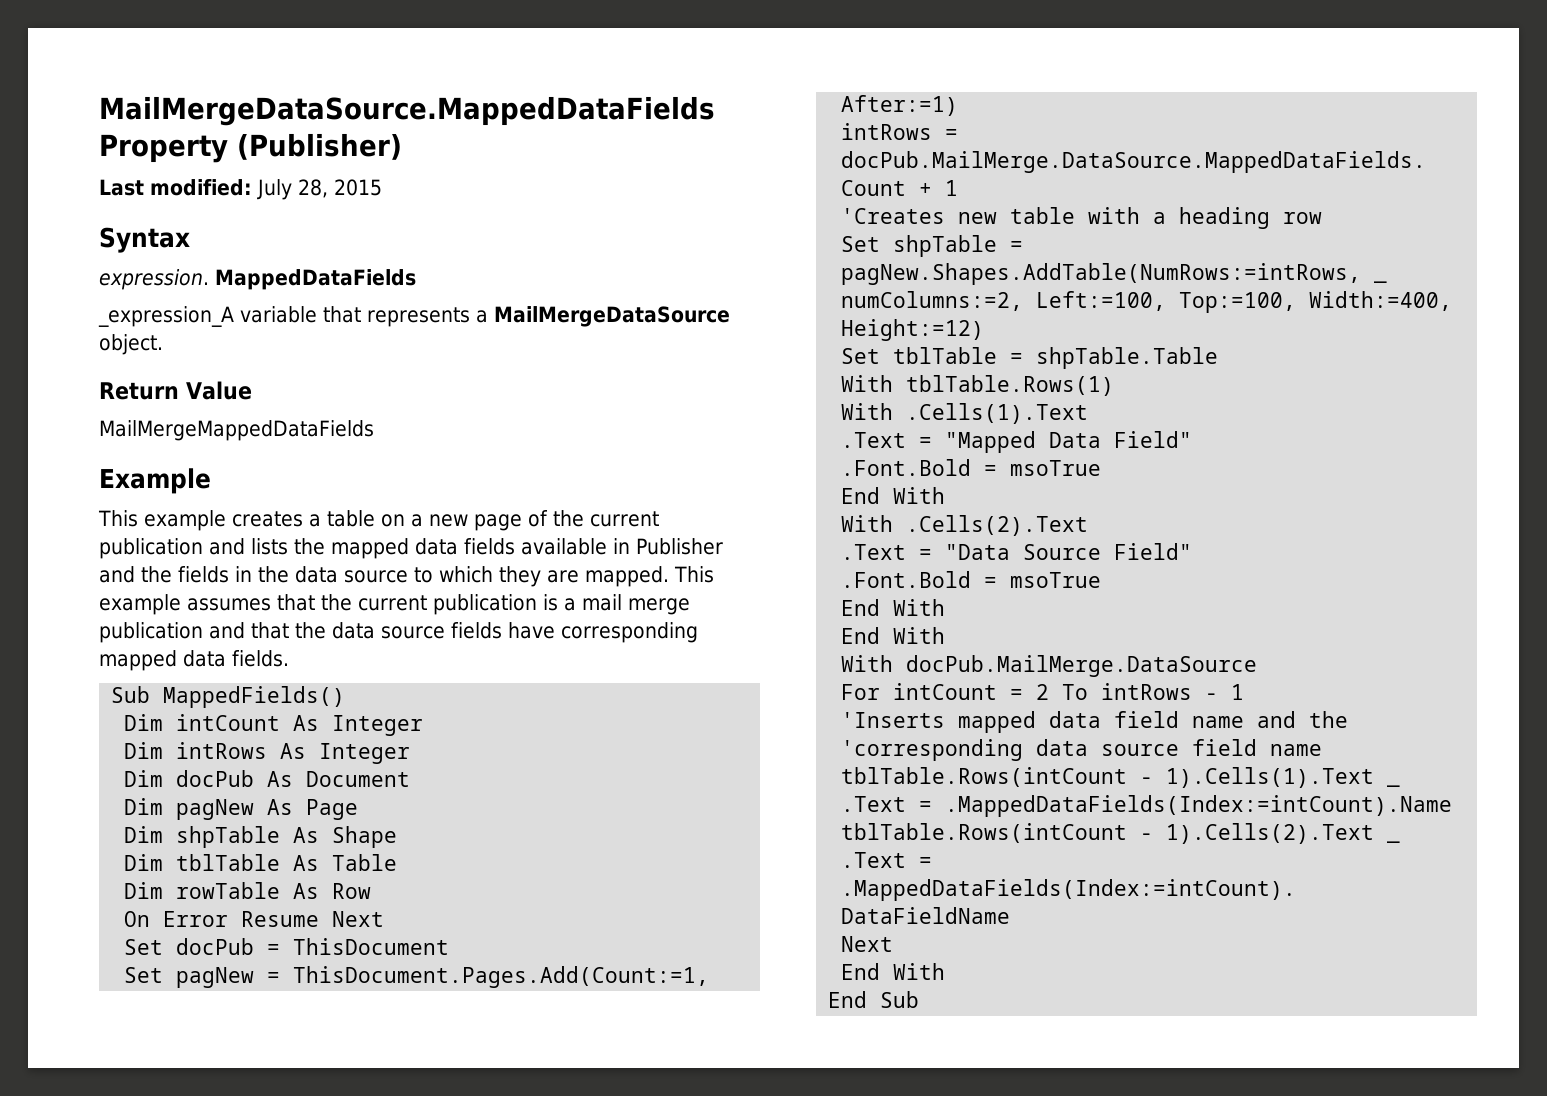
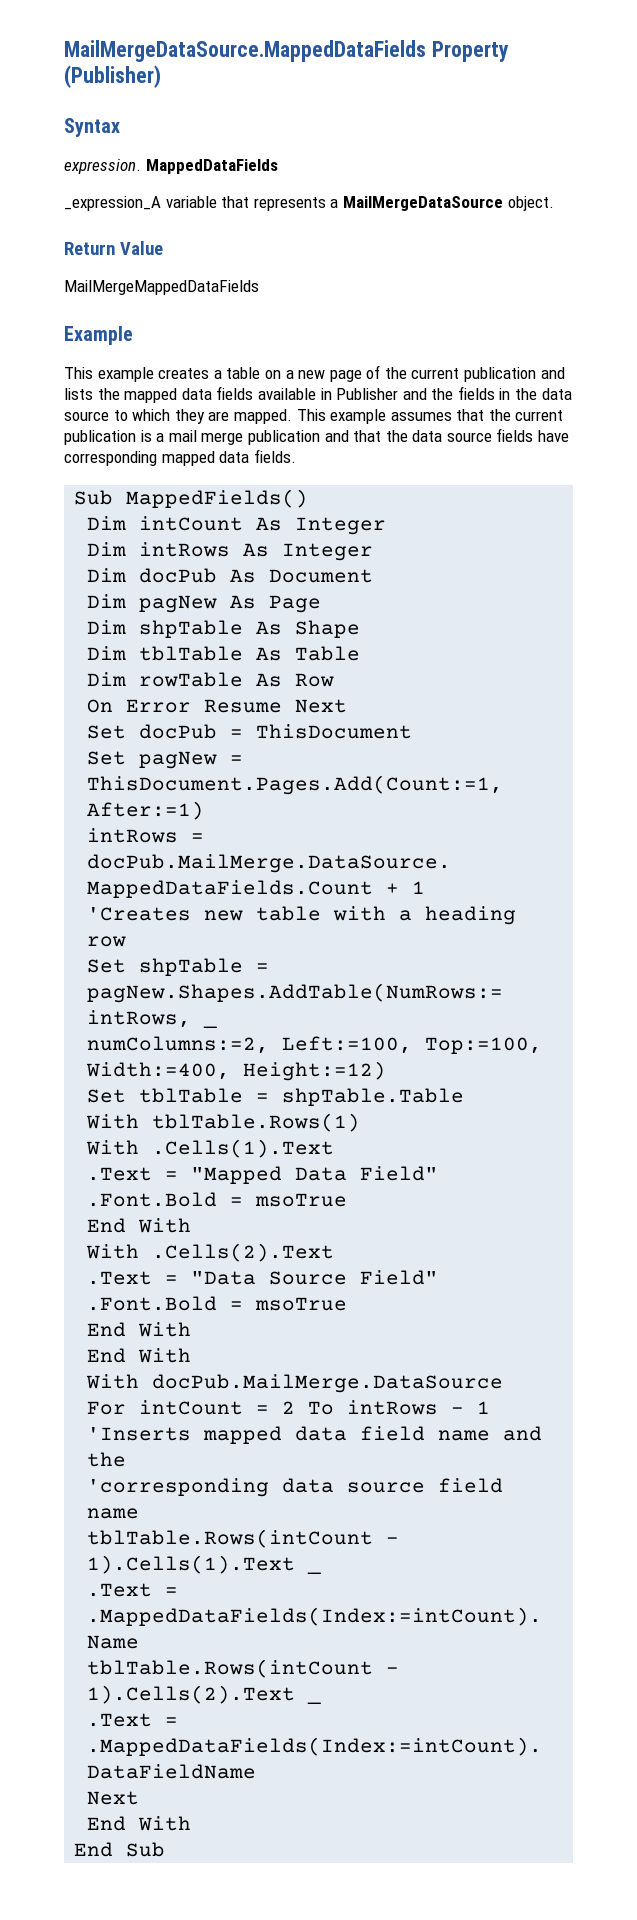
[99,179,382,200] // Last modified: July 28, 2015 -> (161, 76) none

